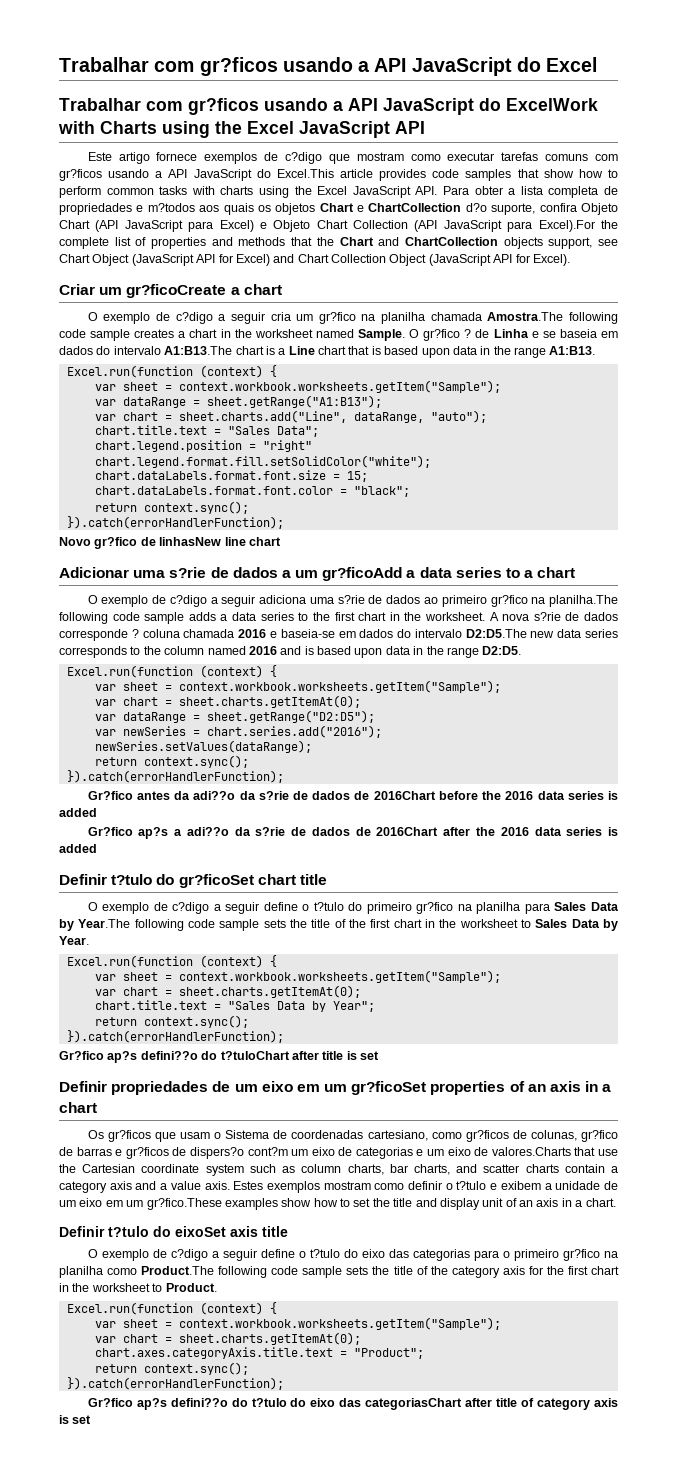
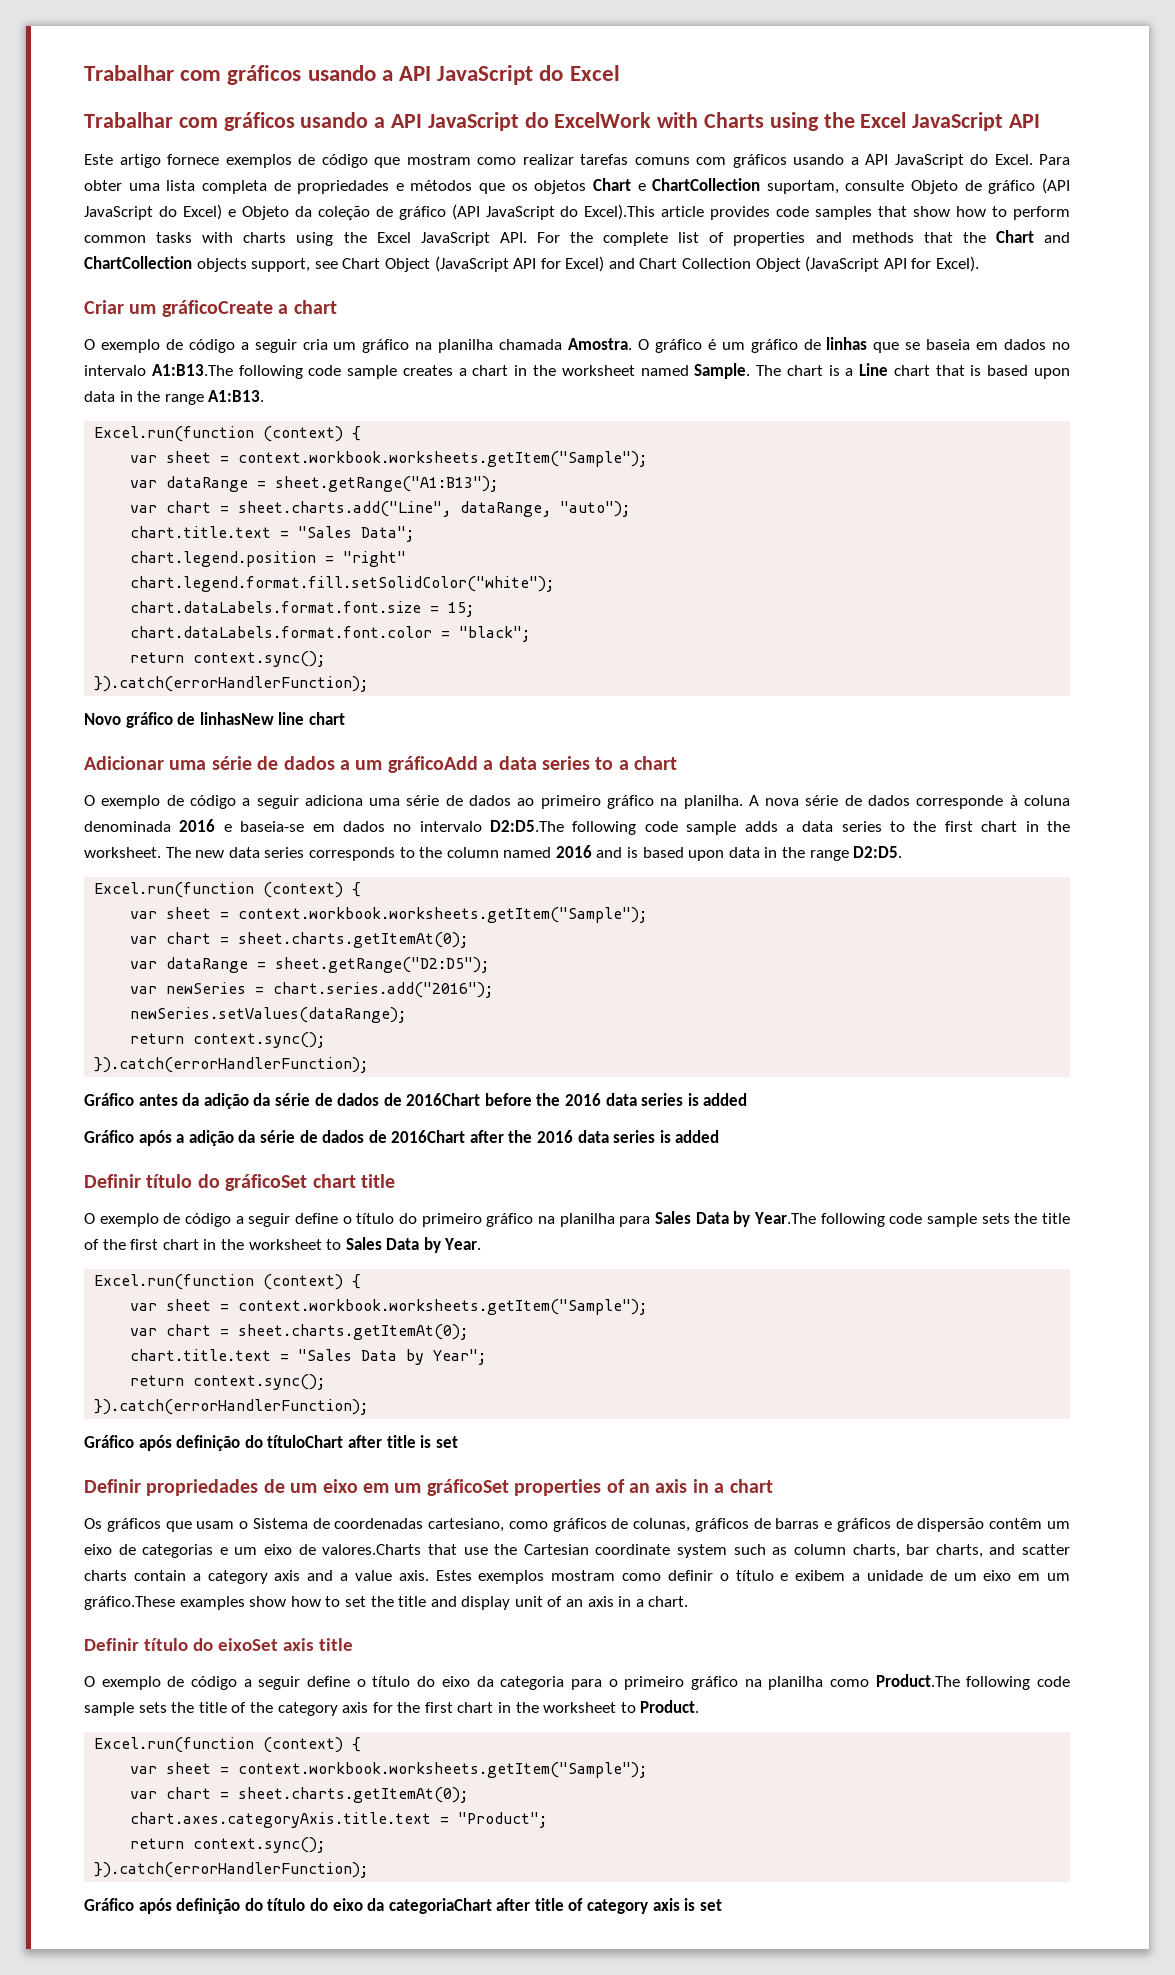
[59,57,278,76] Trabalhar com gr?ficos -> [84,65,302,85] Trabalhar com gráficos
[188,98,259,115] gr?ficos -> [223,112,295,131] gráficos
[285,152,323,164] c?digo -> [321,154,368,168] código
[447,152,495,161] executar -> [522,154,574,165] realizar
[59,169,334,181] gr?ficos usando a API JavaScript do Excel.This -> [732,154,1070,168] [84,178,1071,194] [84,204,656,220] gráficos usando a API JavaScript do Excel. Para obter uma lista completa de propriedades e métodos que os objetos Chart e ChartCollection suportam, consulte Objeto de gráfico (API JavaScript do Excel) e Objeto da coleção de gráfico (API JavaScript do Excel).This
[443,186,619,198] [59,203,618,215] [59,220,595,232] Para obter a lista completa de propriedades e m?todos aos quais os objetos Chart e ChartCollection d?o suporte, confira Objeto Chart (API JavaScript para Excel) e Objeto Chart Collection (API JavaScript para Excel).For -> [536,232,560,243] For
[126,284,282,298] [87,312,213,324] gr?ficoCreate a chart // O exemplo de c?digo -> [161,300,337,317] [84,339,235,353] gráficoCreate a chart // O exemplo de código
[318,312,356,324] gr?fico -> [362,339,410,353] gráfico
[487,312,564,321] Amostra.The -> [568,337,1070,353] [84,364,233,376] Amostra. O gráfico é um gráfico de linhas que se baseia em dados no intervalo A1:B13.The
[409,329,618,341] [59,346,233,355] O gr?fico ? de Linha e se baseia em dados do intervalo A1:B13.The -> [756,365,782,376] The
[94,537,138,549] gr?fico -> [125,712,173,728] gráfico
[169,567,207,578] s?rie -> [211,756,252,770] série
[322,567,403,581] gr?ficoAdd -> [387,756,478,773] gráficoAdd
[169,595,207,607] c?digo -> [189,795,236,809] código
[337,595,365,604] s?rie -> [406,795,440,806] série
[490,595,619,607] gr?fico na planilha.The -> [606,795,1071,809] [84,819,565,832] gráfico na planilha. A nova série de dados corresponde à coluna denominada 2016 e baseia-se em dados no intervalo D2:D5.The
[489,612,618,621] [59,629,527,641] A nova s?rie de dados corresponde ? coluna chamada 2016 e baseia-se em dados do intervalo D2:D5.The -> [165,847,191,858] The
[87,791,133,800] Gr?fico -> [84,1093,134,1106] Gráfico
[193,791,289,800] adi??o da s?rie -> [203,1093,310,1109] adição da série
[87,827,286,839] Gr?fico ap?s a adi??o da s?rie -> [84,1130,295,1146] Gráfico após a adição da série
[111,874,254,888] t?tulo do gr?ficoSet -> [146,1174,308,1191] título do gráficoSet
[172,902,344,914] c?digo a seguir define o t?tulo -> [184,1213,395,1227] código a seguir define o título
[416,902,454,914] gr?fico -> [486,1213,534,1227] gráfico
[59,1051,290,1063] Gr?fico ap?s defini??o do t?tuloChart -> [84,1435,344,1451] Gráfico após definição do títuloChart
[351,1081,427,1095] gr?ficoSet -> [426,1479,509,1496] gráficoSet
[107,1130,151,1142] gr?ficos -> [106,1518,161,1532] gráficos
[465,1130,509,1142] gr?ficos -> [552,1518,607,1532] gráficos
[581,1130,618,1142] gr?fico -> [694,1518,749,1532] gráficos
[125,1147,288,1159] gr?ficos de dispers?o cont?m -> [836,1518,1043,1532] gráficos de dispersão contêm
[456,1181,487,1190] t?tulo -> [735,1570,774,1581] título
[146,1198,222,1210] gr?fico.These -> [84,1596,175,1610] gráfico.These
[108,1226,149,1237] t?tulo -> [143,1638,188,1651] título
[170,1249,470,1261] c?digo a seguir define o t?tulo do eixo das categorias -> [191,1676,565,1690] código a seguir define o título do eixo da categoria
[562,1249,600,1261] gr?fico -> [690,1676,738,1690] gráfico
[87,1398,463,1410] Gr?fico ap?s defini??o do t?tulo do eixo das categoriasChart -> [84,1898,492,1914] Gráfico após definição do título do eixo da categoriaChart

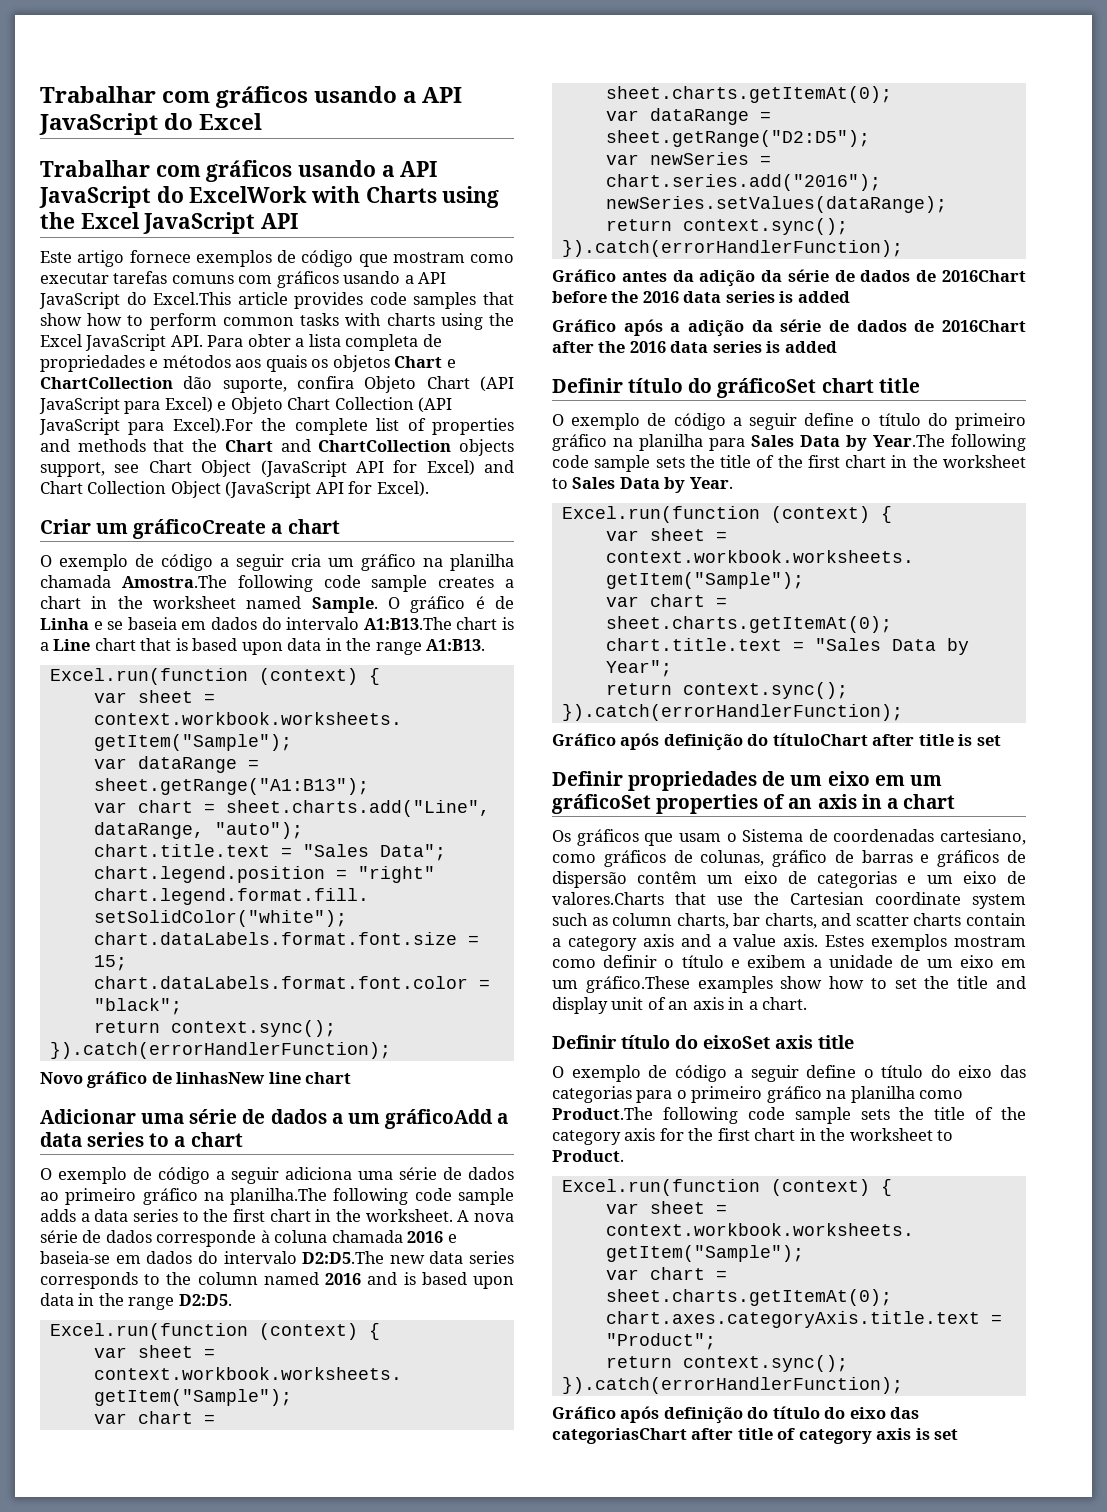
[522,154,574,165] realizar -> [40,273,109,284] executar
[994,154,1070,165] [84,178,1071,194] [84,204,656,220] Excel. Para obter uma lista completa de propriedades e métodos que os objetos Chart e ChartCollection suportam, consulte Objeto de gráfico (API JavaScript do Excel) e Objeto da coleção de gráfico (API JavaScript do Excel).This -> [153,292,232,305] Excel.This
[536,232,560,243] For -> [207,334,442,351] [40,355,456,372] [40,376,514,393] [39,397,453,414] [39,418,253,435] Para obter a lista completa de propriedades e métodos aos quais os objetos Chart e ChartCollection dão suporte, confira Objeto Chart (API JavaScript para Excel) e Objeto Chart Collection (API JavaScript para Excel).For
[568,337,1070,353] [84,364,233,376] Amostra. O gráfico é um gráfico de linhas que se baseia em dados no intervalo A1:B13.The -> [121,575,227,588] Amostra.The
[756,365,782,376] The -> [388,596,514,613] [40,617,452,630] O gráfico é de Linha e se baseia em dados do intervalo A1:B13.The
[683,795,1071,809] [84,819,565,832] planilha. A nova série de dados corresponde à coluna denominada 2016 e baseia-se em dados no intervalo D2:D5.The -> [230,1188,328,1205] planilha.The
[165,847,191,858] The -> [457,1210,514,1222] [40,1230,457,1247] [40,1251,385,1264] A nova série de dados corresponde à coluna chamada 2016 e baseia-se em dados do intervalo D2:D5.The
[694,1518,749,1532] gráficos -> [772,850,828,867] gráfico
[476,1676,565,1690] da categoria -> [1000,1065,1026,1078] [552,1086,632,1103] das categorias
[367,1898,492,1914] da categoriaChart -> [890,1407,920,1419] [552,1428,687,1444] das categoriasChart

